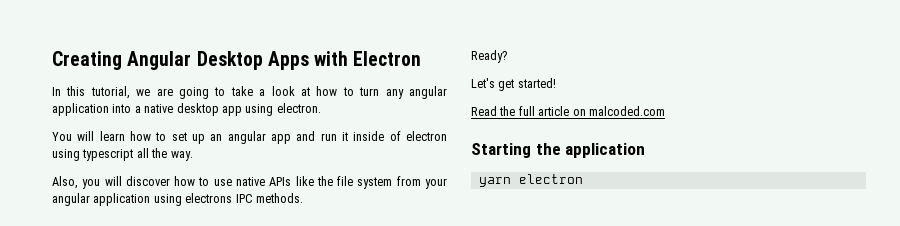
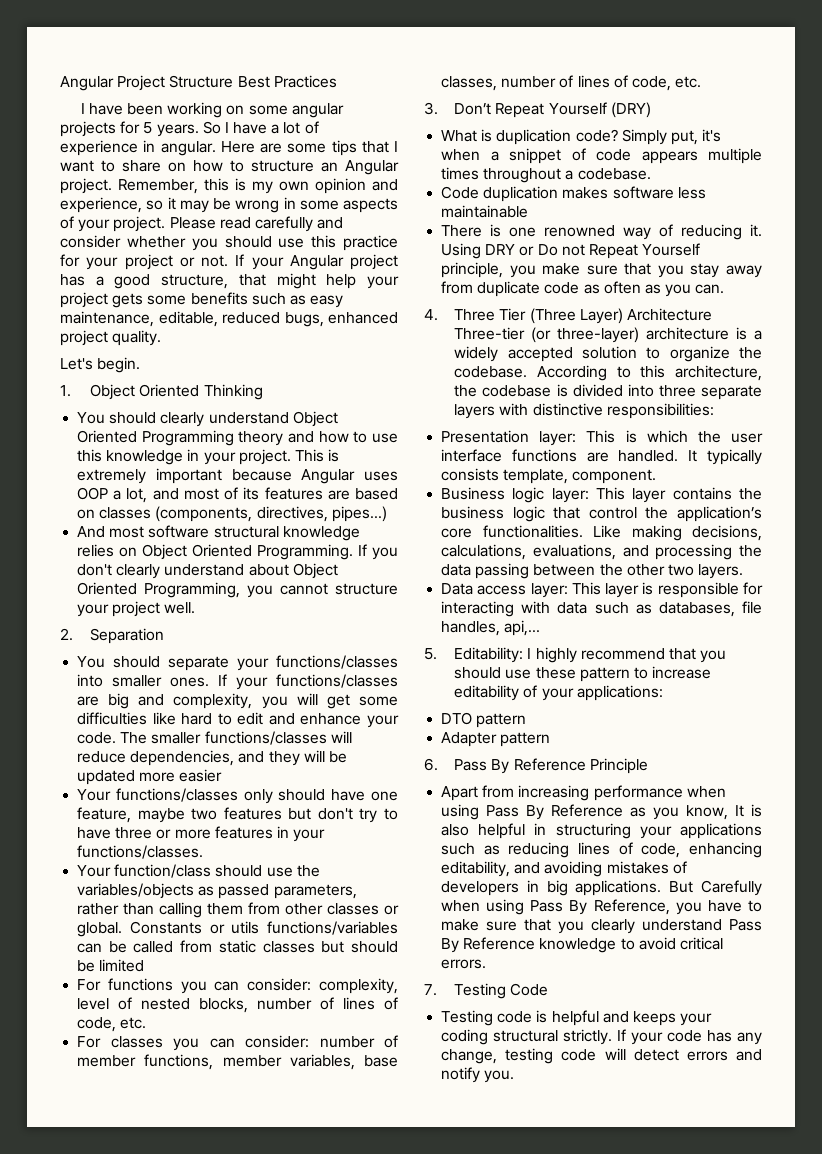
[52,51,422,70] [52,86,447,99] [52,103,321,116] [52,131,447,144] [52,148,193,161] [52,176,447,189] [52,193,303,206] [471,50,507,63] [471,78,556,91] [471,106,665,116] [471,143,646,158] [478,174,583,187] Creating Angular Desktop Apps with Electron // In this tutorial, we are going to take a look at how to turn any angular application into a native desktop app using electron. // You will learn how to set up an angular app and run it inside of electron using typescript all the way. // Also, you will discover how to use native APIs like the file system from your angular application using electrons IPC methods. // Ready? // Let's get started! // Read the full article on malcoded.com // Starting the application // yarn electron -> [60,75,337,91] [80,102,344,118] [60,121,319,137] [60,140,398,156] [60,160,399,175] [60,178,398,194] [60,197,398,213] [60,216,344,232] [60,235,398,251] [60,254,398,270] [60,273,399,289] [60,292,344,308] [60,311,398,327] [60,330,162,346] [60,357,141,373] [60,384,263,400] [77,411,338,427] [77,430,398,446] [77,449,340,465] [77,468,398,484] [77,487,398,503] [77,506,387,522] [77,525,360,541] [77,544,398,560] [77,563,338,579] [77,582,398,598] [77,601,196,617] [60,628,165,644] [77,655,398,671] [77,674,398,690] [77,693,398,709] [77,712,399,728] [77,731,352,745] [77,750,347,766] [77,769,223,785] [77,788,398,804] [77,807,398,823] [77,826,326,842] [77,845,204,859] [77,864,320,878] [77,883,357,899] [77,902,399,918] [77,921,398,937] [77,940,398,953] [77,959,145,972] [77,978,398,994] [77,997,398,1013] [77,1017,147,1032] [77,1035,398,1051] [77,1054,398,1070] [441,75,702,91] [424,102,651,118] [441,129,722,145] [441,148,762,164] [441,167,651,183] [441,186,706,202] [441,205,529,218] [441,224,762,240] [441,243,701,259] [441,262,762,278] [441,281,725,297] [424,308,712,324] [454,327,762,343] [454,346,762,362] [454,365,762,381] [454,384,762,400] [454,403,714,419] [441,430,763,446] [441,449,762,465] [441,468,657,484] [441,487,762,503] [441,506,762,522] [441,525,762,541] [441,544,762,560] [441,563,744,579] [441,582,763,598] [441,601,762,617] [441,620,541,636] [424,647,727,663] [454,666,712,682] [454,685,663,701] [441,712,527,728] [441,732,551,747] [424,758,648,774] [441,785,726,801] [441,804,762,820] [441,823,762,839] [441,842,762,858] [441,861,687,877] [441,880,762,896] [441,899,762,915] [441,919,762,934] [441,937,723,953] [441,959,487,969] [424,983,549,999] [441,1010,713,1026] [441,1029,762,1045] [441,1048,762,1064] [441,1067,515,1083] Angular Project Structure Best Practices // I have been working on some angular projects for 5 years. So I have a lot of experience in angular. Here are some tips that I want to share on how to structure an Angular project. Remember, this is my own opinion and experience, so it may be wrong in some aspects of your project. Please read carefully and consider whether you should use this practice for your project or not. If your Angular project has a good structure, that might help your project gets some benefits such as easy maintenance, editable, reduced bugs, enhanced project quality. // Let's begin. // 1. Object Oriented Thinking // You should clearly understand Object Oriented Programming theory and how to use this knowledge in your project. This is extremely important because Angular uses OOP a lot, and most of its features are based on classes (components, directives, pipes...) // And most software structural knowledge relies on Object Oriented Programming. If you don't clearly understand about Object Oriented Programming, you cannot structure your project well. // 2. Separation // You should separate your functions/classes into smaller ones. If your functions/classes are big and complexity, you will get some difficulties like hard to edit and enhance your code. The smaller functions/classes will reduce dependencies, and they will be updated more easier // Your functions/classes only should have one feature, maybe two features but don't try to have three or more features in your functions/classes. // Your function/class should use the variables/objects as passed parameters, rather than calling them from other classes or global. Constants or utils functions/variables can be called from static classes but should be limited // For functions you can consider: complexity, level of nested blocks, number of lines of code, etc. // For classes you can consider: number of member functions, member variables, base classes, number of lines of code, etc. // 3. Don’t Repeat Yourself (DRY) // What is duplication code? Simply put, it's when a snippet of code appears multiple times throughout a codebase. // Code duplication makes software less maintainable // There is one renowned way of reducing it. Using DRY or Do not Repeat Yourself principle, you make sure that you stay away from duplicate code as often as you can. // 4. Three Tier (Three Layer) Architecture Three-tier (or three-layer) architecture is a widely accepted solution to organize the codebase. According to this architecture, the codebase is divided into three separate layers with distinctive responsibilities: // Presentation layer: This is which the user interface functions are handled. It typically consists template, component. // Business logic layer: This layer contains the business logic that control the application’s core functionalities. Like making decisions, calculations, evaluations, and processing the data passing between the other two layers. // Data access layer: This layer is responsible for interacting with data such as databases, file handles, api,... // 5. Editability: I highly recommend that you should use these pattern to increase editability of your applications: // DTO pattern // Adapter pattern // 6. Pass By Reference Principle // Apart from increasing performance when using Pass By Reference as you know, It is also helpful in structuring your applications such as reducing lines of code, enhancing editability, and avoiding mistakes of developers in big applications. But Carefully when using Pass By Reference, you have to make sure that you clearly understand Pass By Reference knowledge to avoid critical errors. // 7. Testing Code // Testing code is helpful and keeps your coding structural strictly. If your code has any change, testing code will detect errors and notify you.

